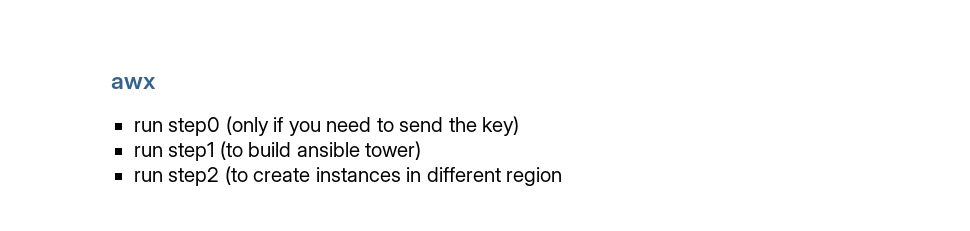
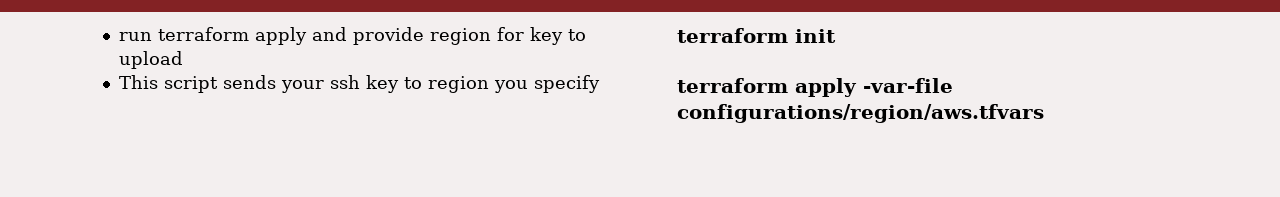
[111,77,156,89] [133,116,520,136] [133,141,422,161] [133,166,563,186] awx // run step0 (only if you need to send the key) // run step1 (to build ansible tower) // run step2 (to create instances in different region -> [118,27,586,45] [118,51,183,69] [118,75,600,93] [677,28,836,43] [677,78,953,97] [677,104,1044,123] run terraform apply and provide region for key to upload // This script sends your ssh key to region you specify // terraform init // terraform apply -var-file configurations/region/aws.tfvars

